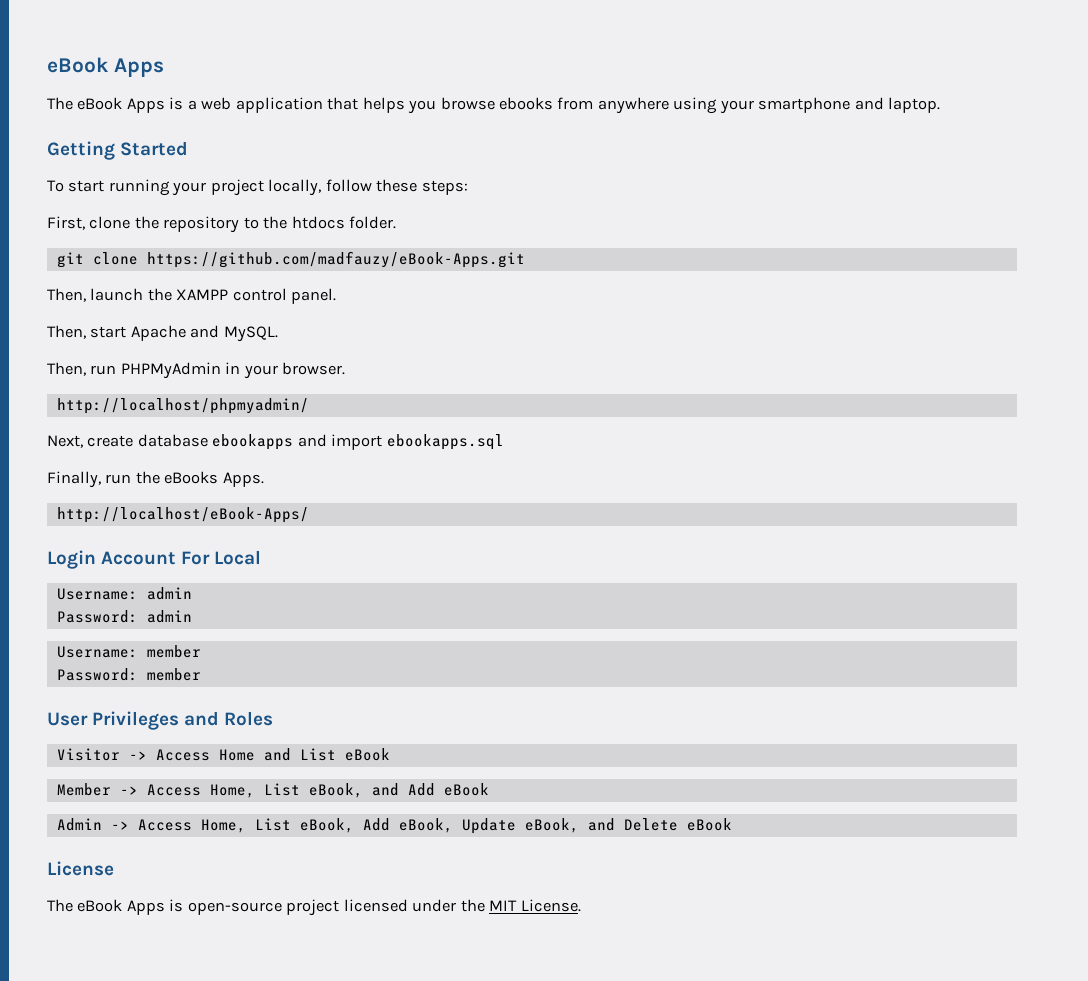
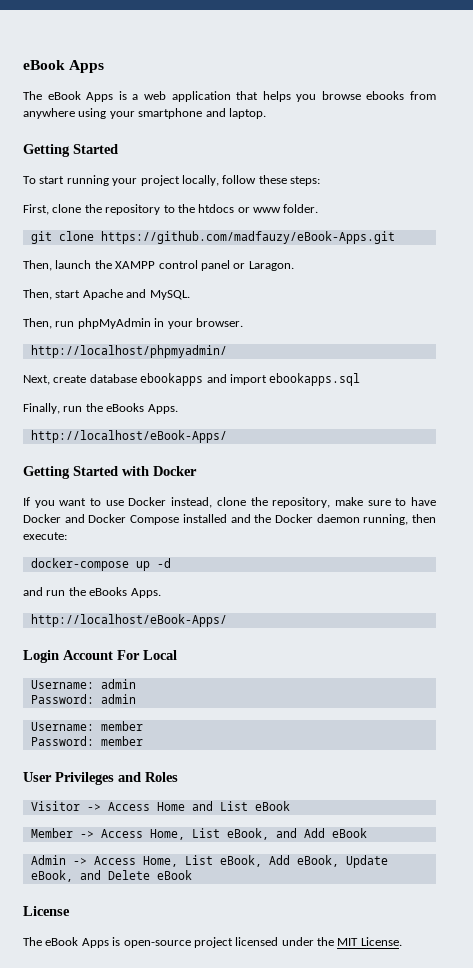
(345, 222) none -> [237,207,281,213] or www
[291,288,337,304] panel. -> [200,260,294,271] panel or Laragon.
[120,362,221,379] PHPMyAdmin -> [77,318,151,329] phpMyAdmin
(309, 515) none -> [23,466,197,479] [23,497,436,508] [23,514,436,525] [23,532,67,540] [30,558,171,571] [23,587,161,598] [30,614,227,627] // Getting Started with Docker // If you want to use Docker instead, clone the repository, make sure to have Docker and Docker Compose installed and the Docker daemon running, then execute: // docker-compose up -d // and run the eBooks Apps. // http://localhost/eBook-Apps/

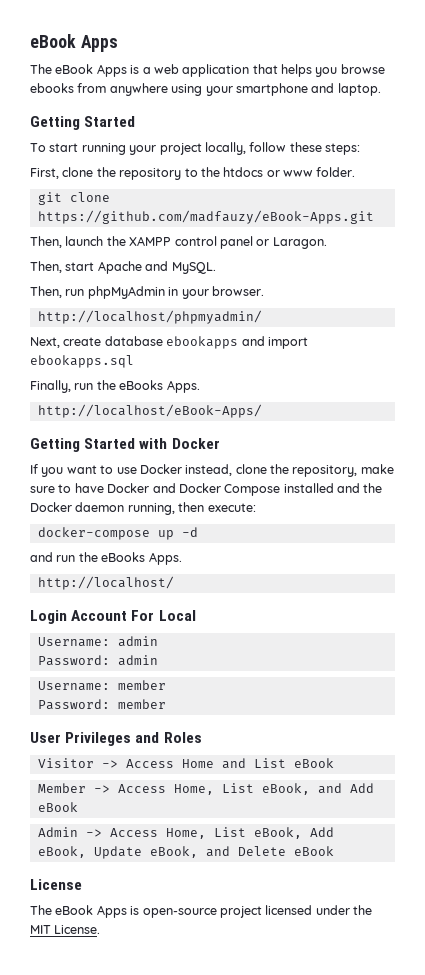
[30,614,227,627] http://localhost/eBook-Apps/ -> [37,576,174,590] http://localhost/

